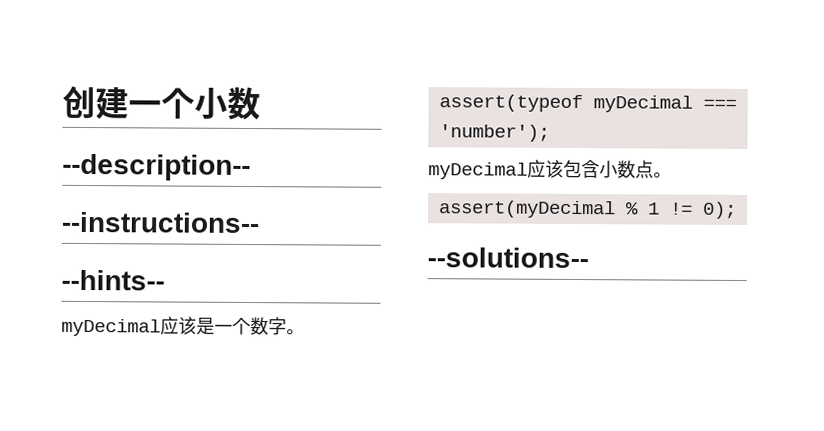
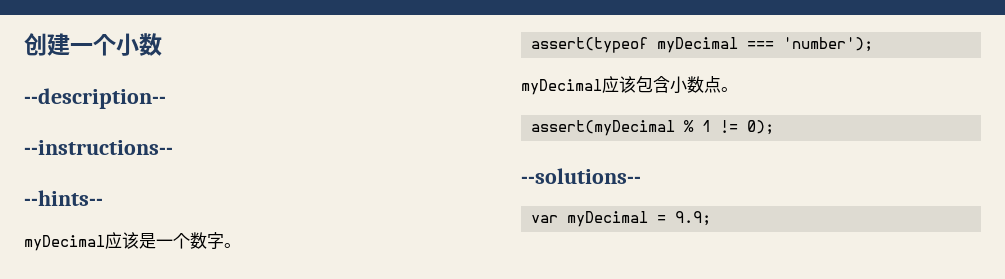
(589, 258) none -> [531,211,712,227] // var myDecimal = 9.9;

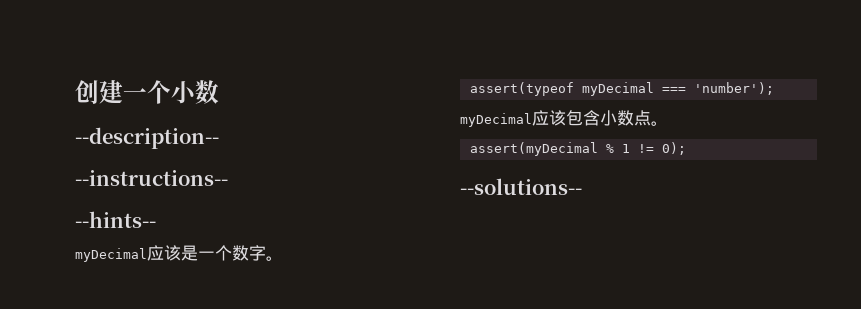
[531,211,712,227] // var myDecimal = 9.9; -> (582, 186) none

